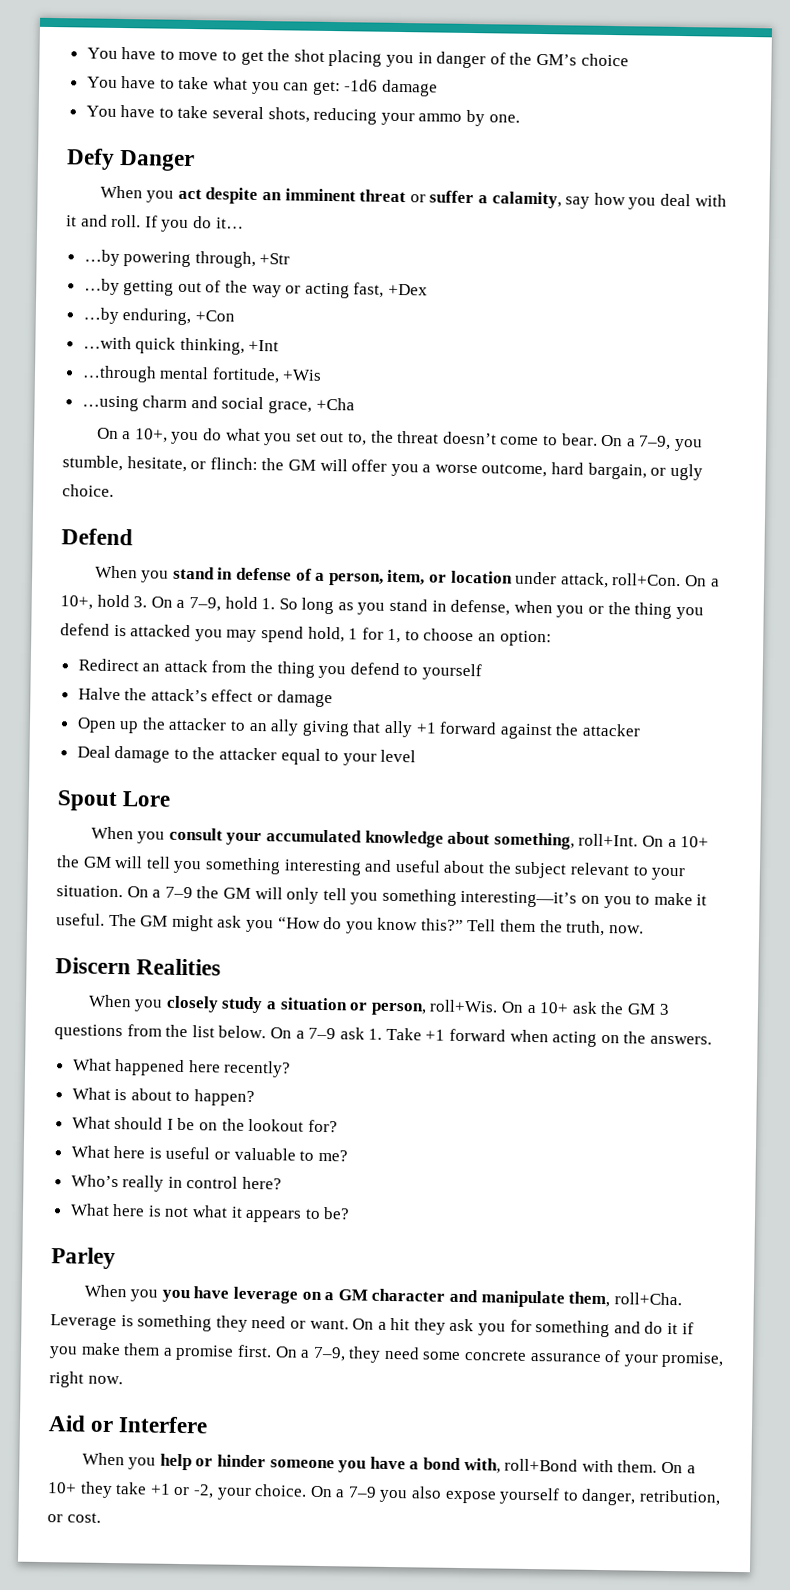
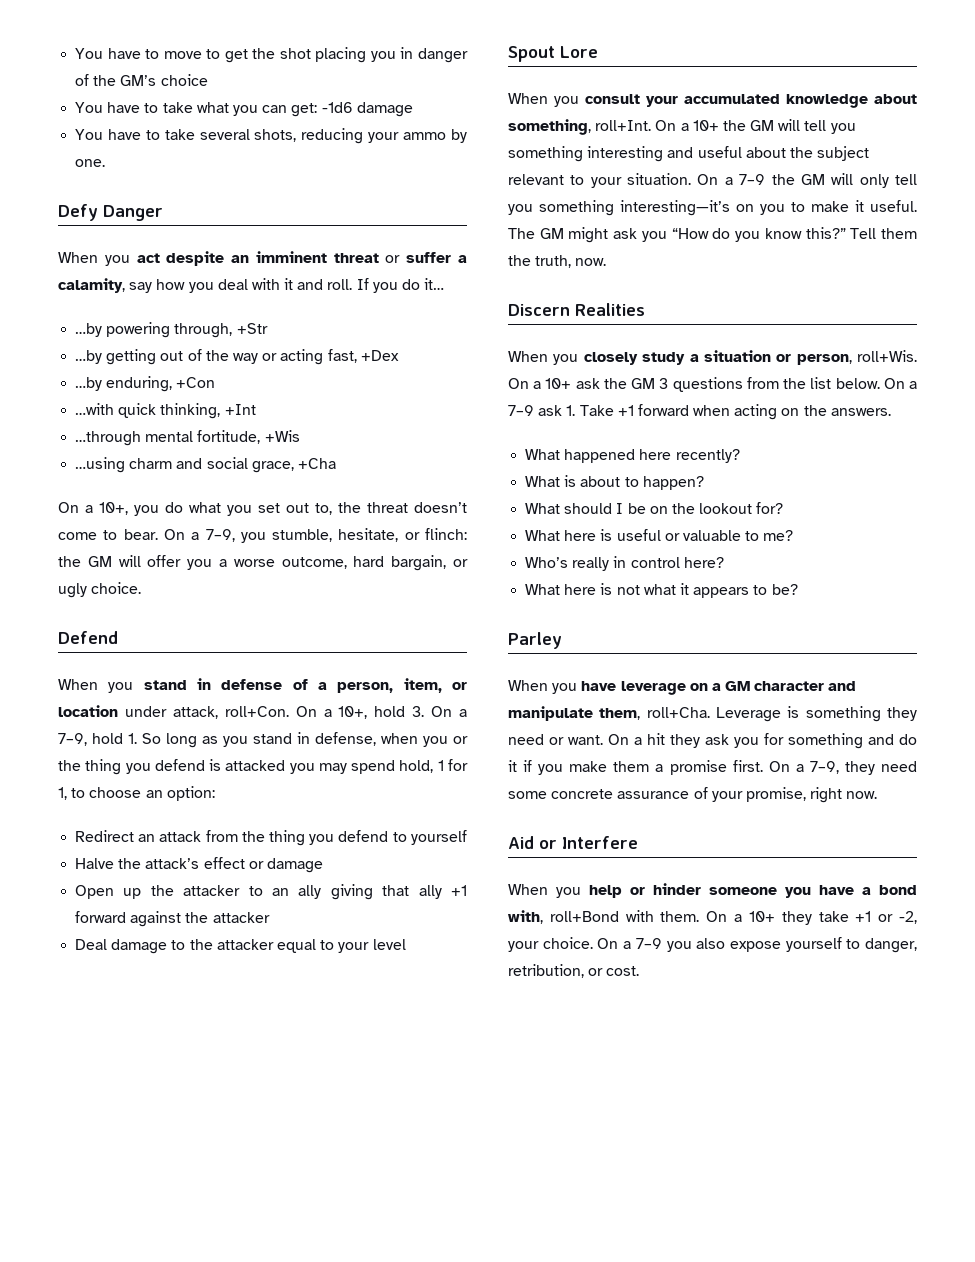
[161,1289,190,1303] you -> (578, 688) none

